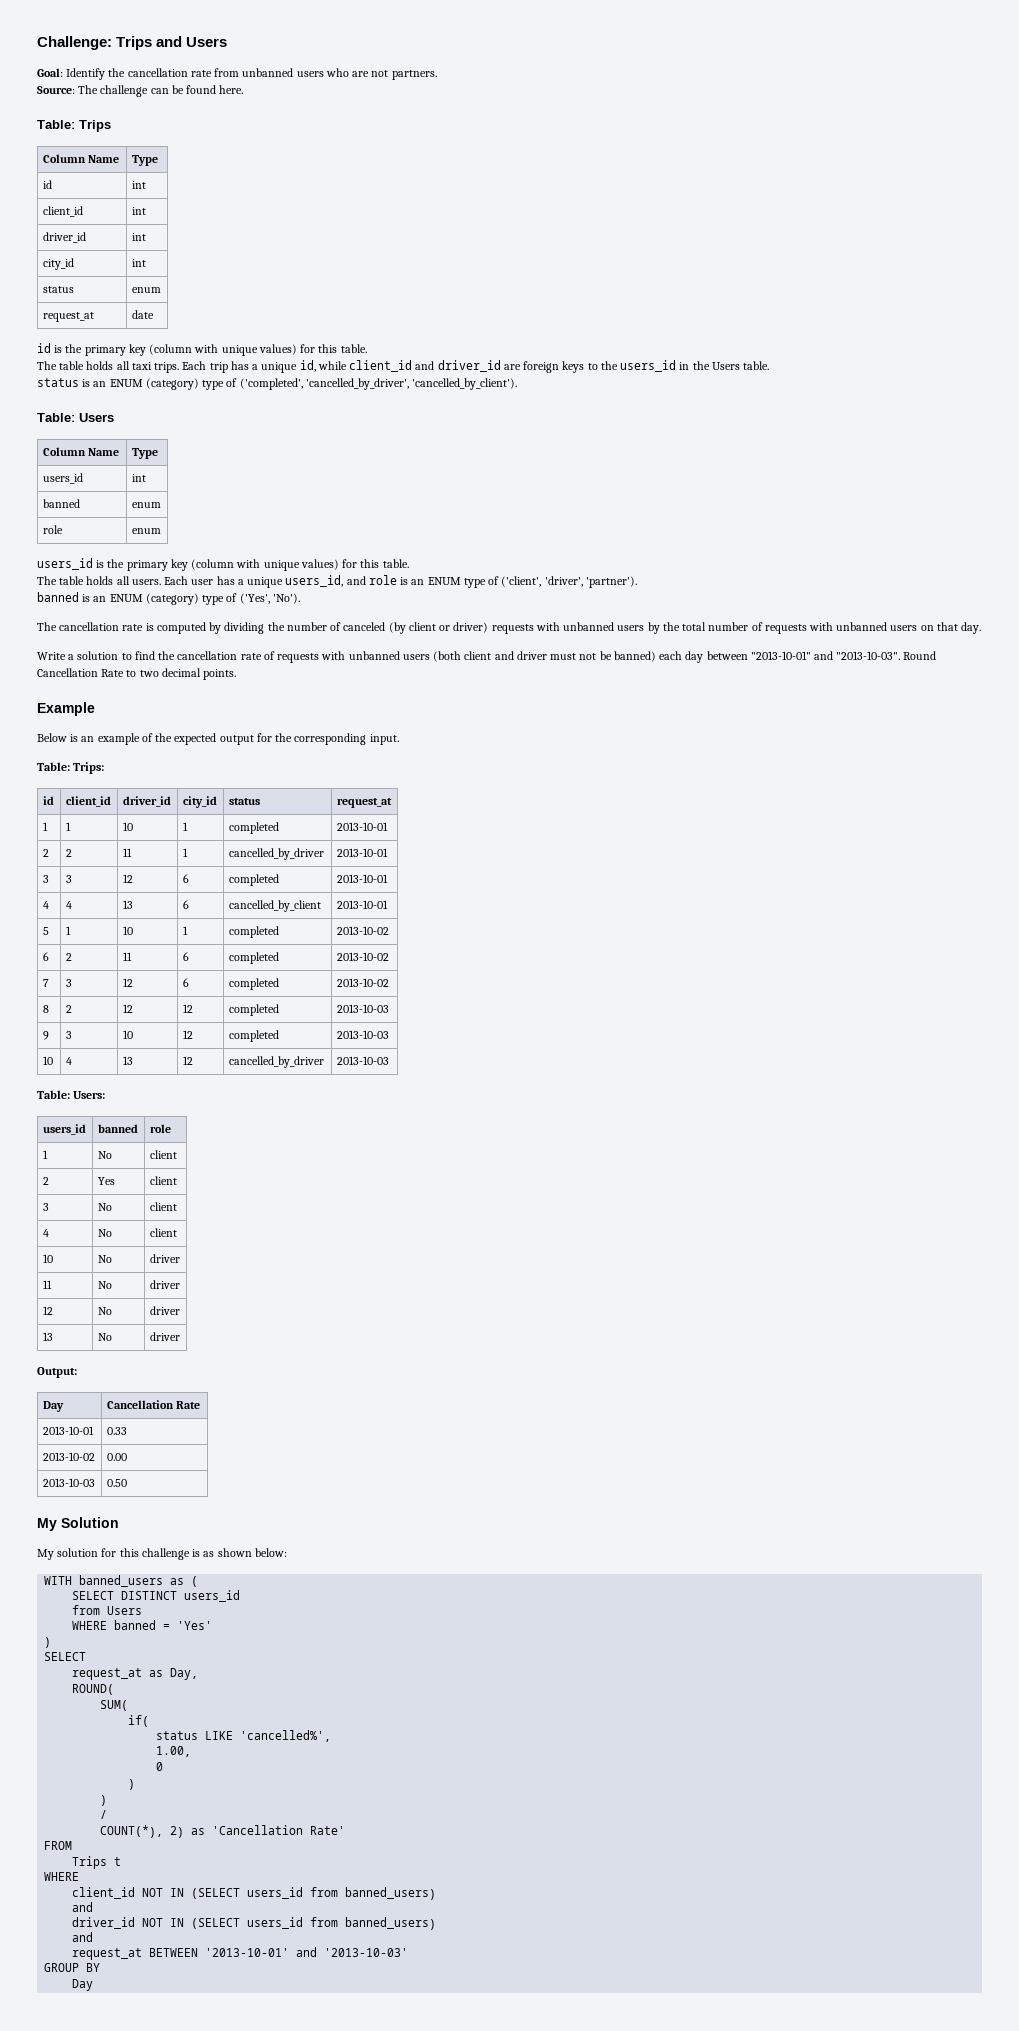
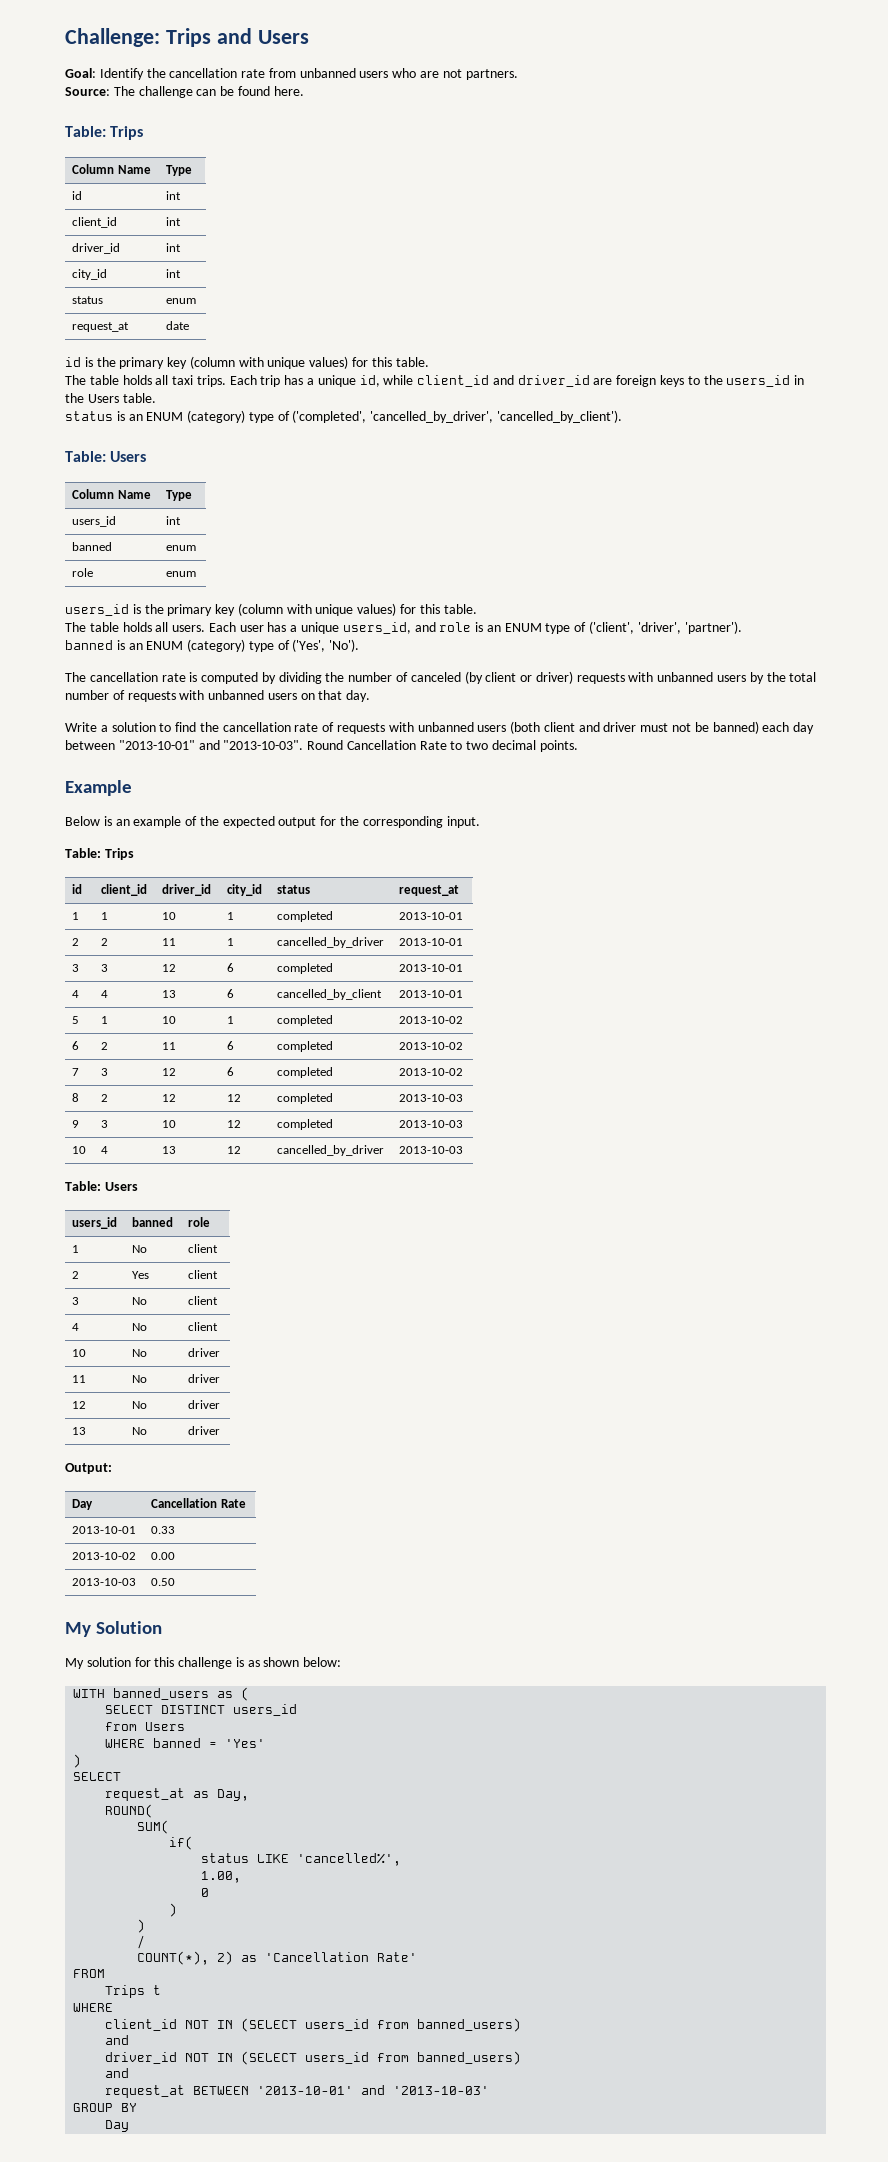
[73,762,105,774] Trips: -> [104,848,134,860] Trips
[73,1091,106,1099] Users: -> [104,1182,138,1191] Users

